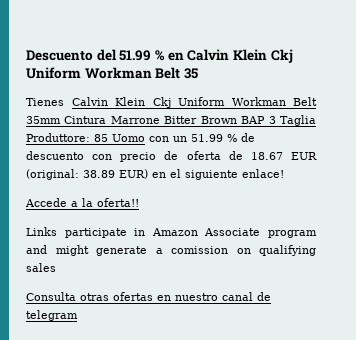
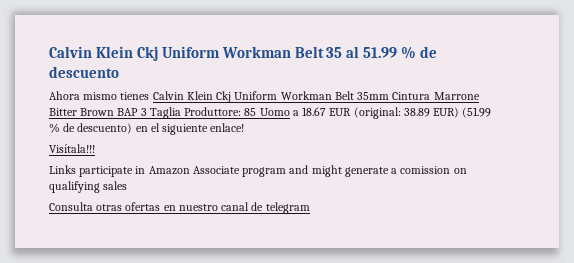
[26,49,184,61] Descuento del 51.99 % en -> (49, 52) none
[26,98,64,106] // Tienes -> [346,46,438,59] [49,66,119,78] [49,91,150,100] al 51.99 % de descuento // Ahora mismo tienes
[149,133,255,142] [26,151,243,162] con un 51.99 % de descuento con precio de oferta de -> [292,110,299,116] a
(148, 174) none -> [462,107,492,118] [49,123,133,134] (51.99 % de descuento)
[25,198,139,207] Accede a la oferta!! -> [49,144,95,153] Visítala!!!

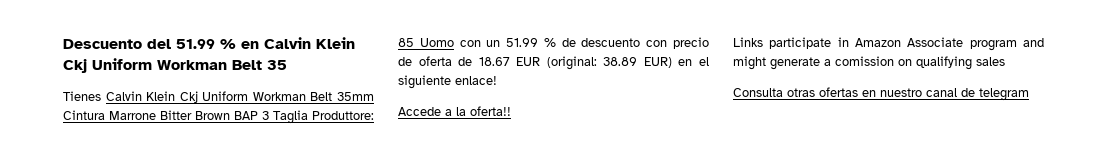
(49, 52) none -> [63,39,259,49] Descuento del 51.99 % en
[346,46,438,59] [49,66,119,78] [49,91,150,100] al 51.99 % de descuento // Ahora mismo tienes -> [63,91,101,101] // Tienes
[292,110,299,116] a -> [459,37,709,49] [398,56,473,66] con un 51.99 % de descuento con precio de oferta de
[462,107,492,118] [49,123,133,134] (51.99 % de descuento) -> (672, 62) none
[49,144,95,153] Visítala!!! -> [398,106,511,116] Accede a la oferta!!

